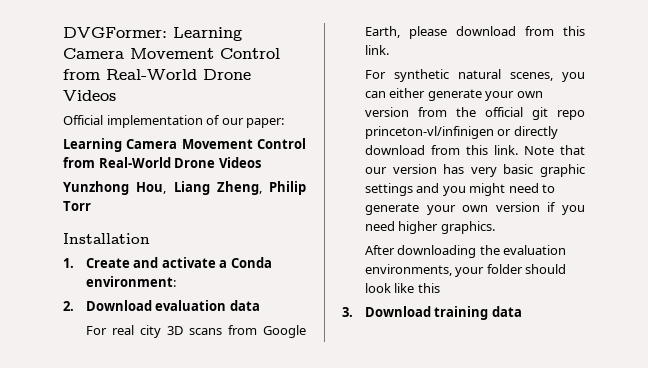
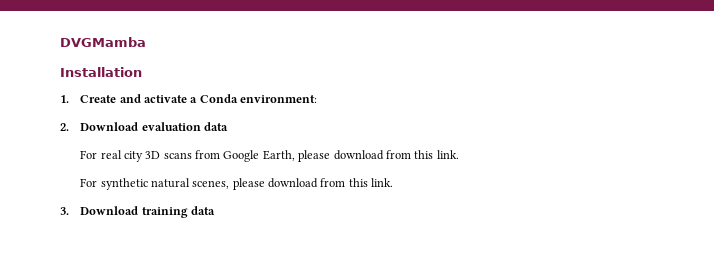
[63,27,242,41] [63,48,280,59] [63,69,251,80] [63,90,116,101] [63,115,285,128] [63,138,306,152] [63,157,261,168] [63,181,306,195] [63,201,91,211] DVGFormer: Learning Camera Movement Control from Real-World Drone Videos // Official implementation of our paper: // Learning Camera Movement Control from Real-World Drone Videos // Yunzhong Hou, Liang Zheng, Philip Torr -> [60,37,146,47] DVGMamba
[562,72,585,82] [364,88,543,101] [364,107,585,120] [364,126,558,139] [364,145,585,155] [364,164,585,177] [364,183,556,196] [364,202,585,215] [364,221,495,234] [364,245,567,258] [364,264,567,277] [364,283,440,293] you can either generate your own version from the official git repo princeton-vl/infinigen or directly download from this link. Note that our version has very basic graphic settings and you might need to generate your own version if you need higher graphics. // After downloading the evaluation environments, your folder should look like this -> [232,178,394,190] please download from this link.

